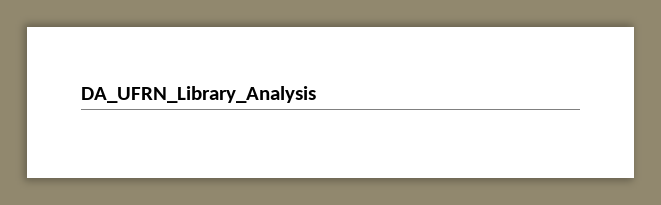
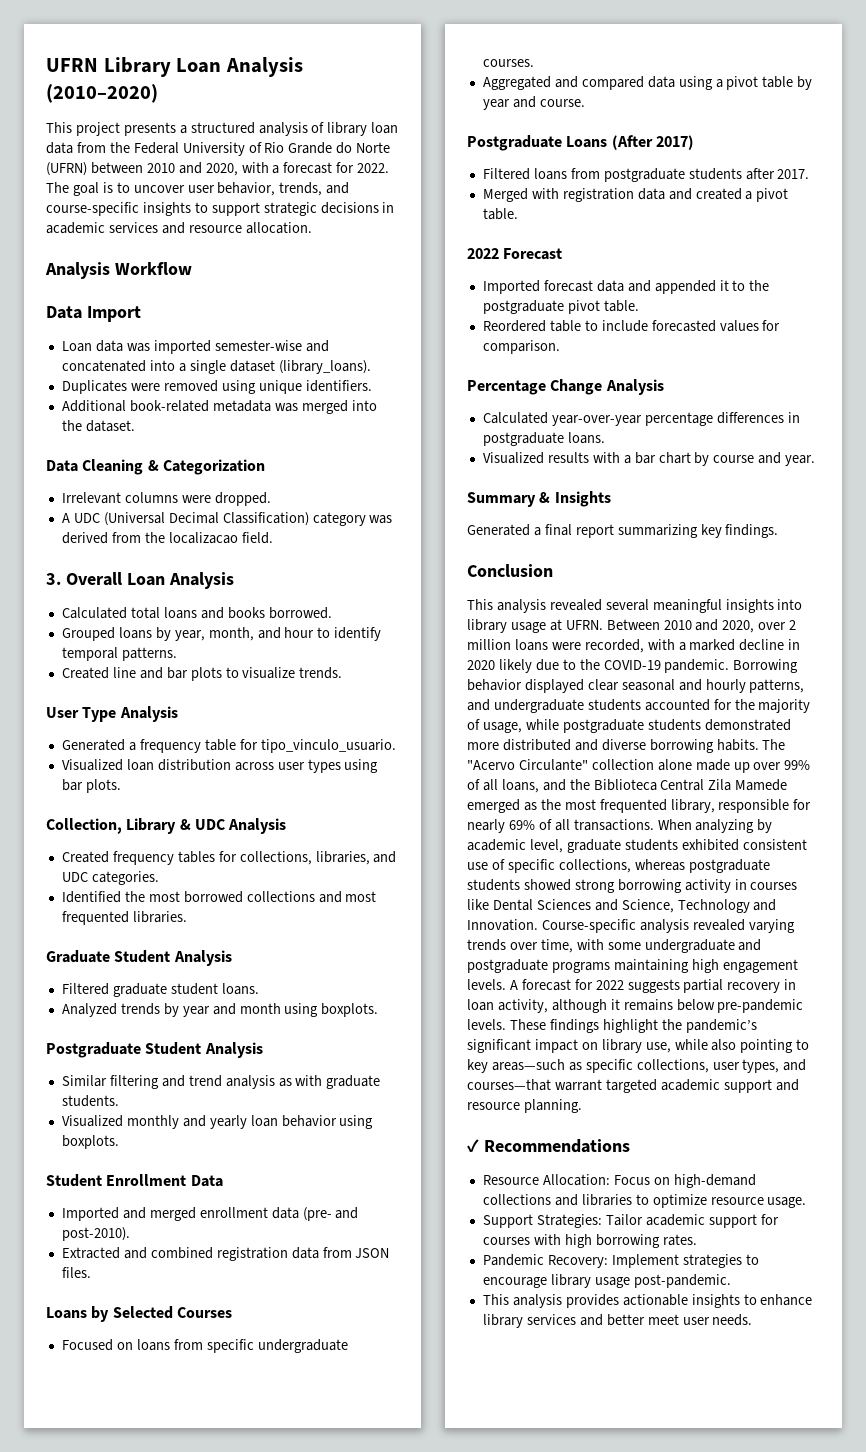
[81,86,316,103] DA_UFRN_Library_Analysis -> [46,57,303,77] [46,84,158,103] [46,122,399,136] [46,142,391,156] [46,162,390,176] [46,182,350,196] [46,202,395,216] [46,222,312,234] [45,262,192,279] [46,306,141,322] [61,340,329,354] [61,360,371,374] [61,380,372,394] [61,400,377,414] [61,420,135,432] [46,459,265,475] [61,492,271,506] [61,512,393,526] [61,532,273,544] [46,572,234,589] [61,607,332,619] [61,627,382,641] [61,647,177,661] [61,667,343,681] [46,706,178,722] [61,739,396,753] [61,759,379,773] [61,779,121,793] [46,818,287,834] [61,851,397,865] [61,871,159,885] [61,891,377,903] [61,911,187,925] [46,950,232,966] [61,983,259,997] [61,1003,379,1017] [46,1042,263,1058] [61,1075,381,1089] [61,1095,119,1107] [61,1115,374,1129] [61,1135,119,1149] [46,1174,223,1187] [61,1207,359,1221] [61,1227,130,1241] [61,1247,390,1261] [61,1267,91,1278] [46,1306,232,1322] [61,1339,348,1353] [482,59,534,67] [482,76,813,90] [482,96,585,110] [467,135,694,151] [482,168,810,182] [482,188,789,202] [482,208,518,220] [467,248,563,260] [482,280,770,294] [482,300,639,314] [482,320,781,332] [482,340,560,354] [467,379,664,395] [482,412,800,426] [482,432,605,446] [482,452,816,466] [467,491,611,507] [467,524,779,538] [467,564,553,577] [467,599,803,613] [467,619,797,633] [467,639,801,653] [467,659,799,673] [467,679,805,693] [467,699,811,713] [467,719,791,733] [467,739,786,753] [467,759,811,773] [467,779,788,793] [467,799,812,813] [467,819,773,833] [467,839,807,853] [467,859,770,873] [467,879,798,893] [467,899,777,913] [467,919,795,933] [467,939,762,953] [467,959,798,973] [467,979,797,993] [467,999,804,1013] [467,1019,757,1033] [467,1039,810,1053] [467,1059,807,1073] [467,1079,799,1093] [467,1099,582,1113] [467,1139,630,1153] [482,1174,756,1188] [482,1194,807,1208] [482,1214,779,1228] [482,1234,697,1248] [482,1254,759,1268] [482,1274,731,1288] [482,1294,813,1308] [482,1314,753,1328] UFRN Library Loan Analysis (2010–2020) // This project presents a structured analysis of library loan data from the Federal University of Rio Grande do Norte (UFRN) between 2010 and 2020, with a forecast for 2022. The goal is to uncover user behavior, trends, and course-specific insights to support strategic decisions in academic services and resource allocation. // Analysis Workflow // Data Import // Loan data was imported semester-wise and concatenated into a single dataset (library_loans). // Duplicates were removed using unique identifiers. // Additional book-related metadata was merged into the dataset. // Data Cleaning & Categorization // Irrelevant columns were dropped. // A UDC (Universal Decimal Classification) category was derived from the localizacao field. // 3. Overall Loan Analysis // Calculated total loans and books borrowed. // Grouped loans by year, month, and hour to identify temporal patterns. // Created line and bar plots to visualize trends. // User Type Analysis // Generated a frequency table for tipo_vinculo_usuario. // Visualized loan distribution across user types using bar plots. // Collection, Library & UDC Analysis // Created frequency tables for collections, libraries, and UDC categories. // Identified the most borrowed collections and most frequented libraries. // Graduate Student Analysis // Filtered graduate student loans. // Analyzed trends by year and month using boxplots. // Postgraduate Student Analysis // Similar filtering and trend analysis as with graduate students. // Visualized monthly and yearly loan behavior using boxplots. // Student Enrollment Data // Imported and merged enrollment data (pre- and post-2010). // Extracted and combined registration data from JSON files. // Loans by Selected Courses // Focused on loans from specific undergraduate courses. // Aggregated and compared data using a pivot table by year and course. // Postgraduate Loans (After 2017) // Filtered loans from postgraduate students after 2017. // Merged with registration data and created a pivot table. // 2022 Forecast // Imported forecast data and appended it to the postgraduate pivot table. // Reordered table to include forecasted values for comparison. // Percentage Change Analysis // Calculated year-over-year percentage differences in postgraduate loans. // Visualized results with a bar chart by course and year. // Summary & Insights // Generated a final report summarizing key findings. // Conclusion // This analysis revealed several meaningful insights into library usage at UFRN. Between 2010 and 2020, over 2 million loans were recorded, with a marked decline in 2020 likely due to the COVID-19 pandemic. Borrowing behavior displayed clear seasonal and hourly patterns, and undergraduate students accounted for the majority of usage, while postgraduate students demonstrated more distributed and diverse borrowing habits. The "Acervo Circulante" collection alone made up over 99% of all loans, and the Biblioteca Central Zila Mamede emerged as the most frequented library, responsible for nearly 69% of all transactions. When analyzing by academic level, graduate students exhibited consistent use of specific collections, whereas postgraduate students showed strong borrowing activity in courses like Dental Sciences and Science, Technology and Innovation. Course-specific analysis revealed varying trends over time, with some undergraduate and postgraduate programs maintaining high engagement levels. A forecast for 2022 suggests partial recovery in loan activity, although it remains below pre-pandemic levels. These findings highlight the pandemic’s significant impact on library use, while also pointing to key areas—such as specific collections, user types, and courses—that warrant targeted academic support and resource planning. // ✓ Recommendations // Resource Allocation: Focus on high-demand collections and libraries to optimize resource usage. // Support Strategies: Tailor academic support for courses with high borrowing rates. // Pandemic Recovery: Implement strategies to encourage library usage post-pandemic. // This analysis provides actionable insights to enhance library services and better meet user needs.

